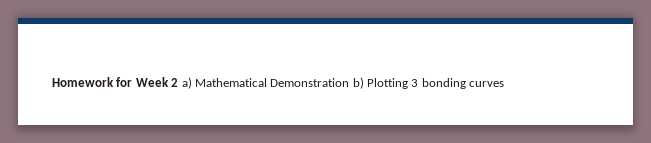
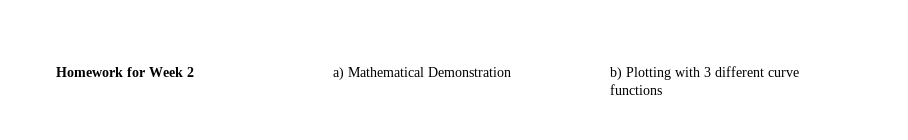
(179, 82) none -> (194, 72) //
(350, 82) none -> (511, 72) //
[411,78,505,89] 3 bonding curves -> [675,66,799,77] [610,84,662,95] with 3 different curve functions

